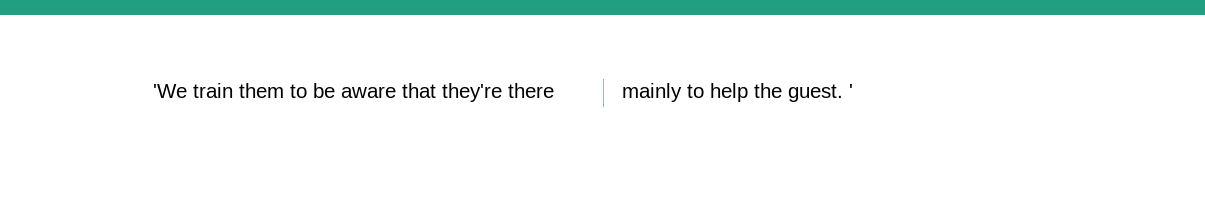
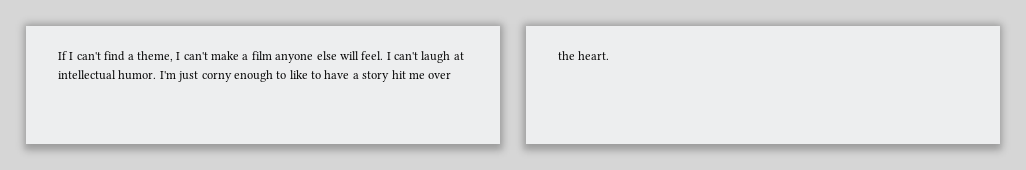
[153,83,853,102] 'We train them to be aware that they're there mainly to help the guest. ' -> [58,51,464,63] [58,70,452,82] [558,51,610,60] If I can't find a theme, I can't make a film anyone else will feel. I can't laugh at intellectual humor. I'm just corny enough to like to have a story hit me over the heart.

